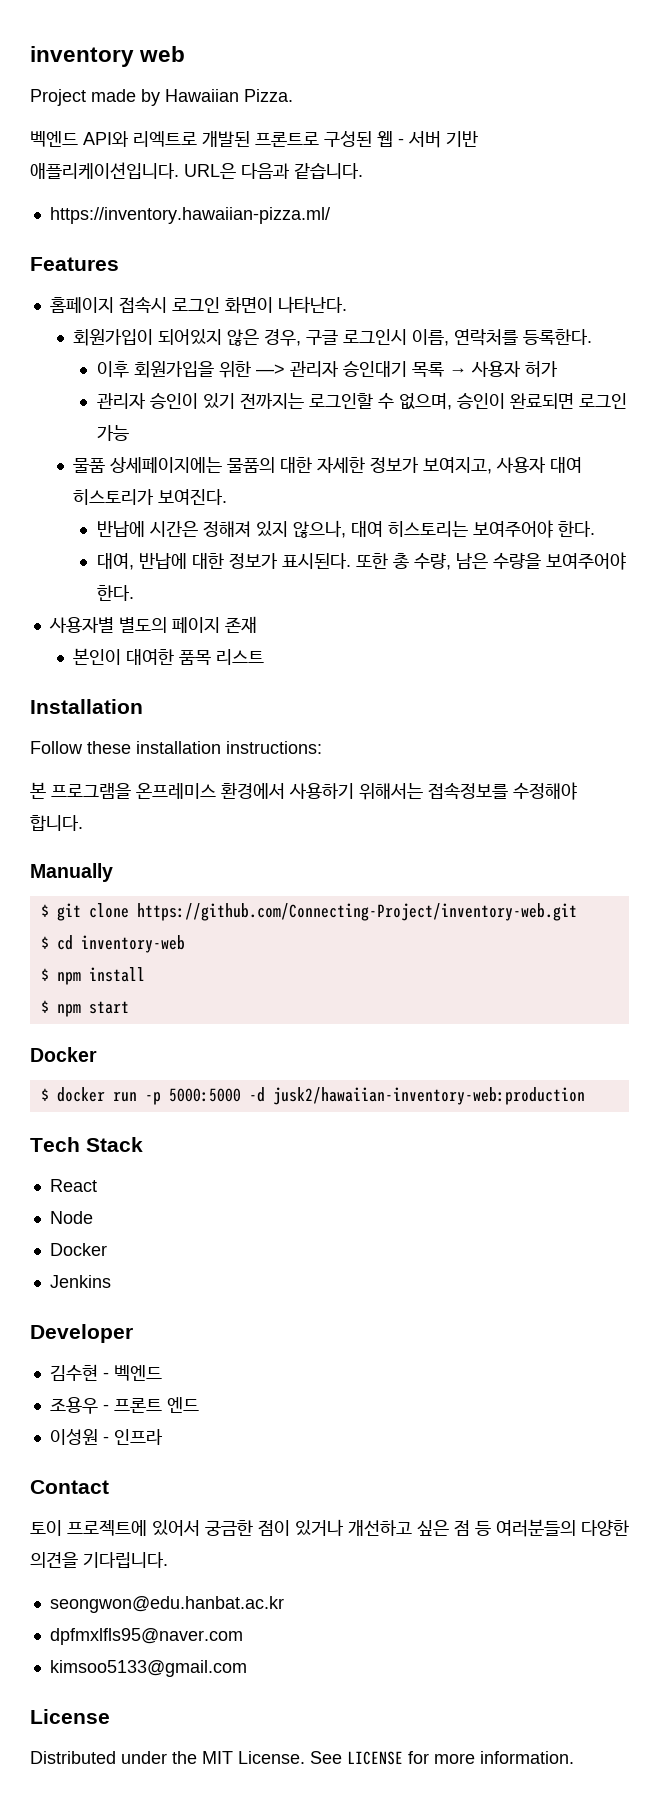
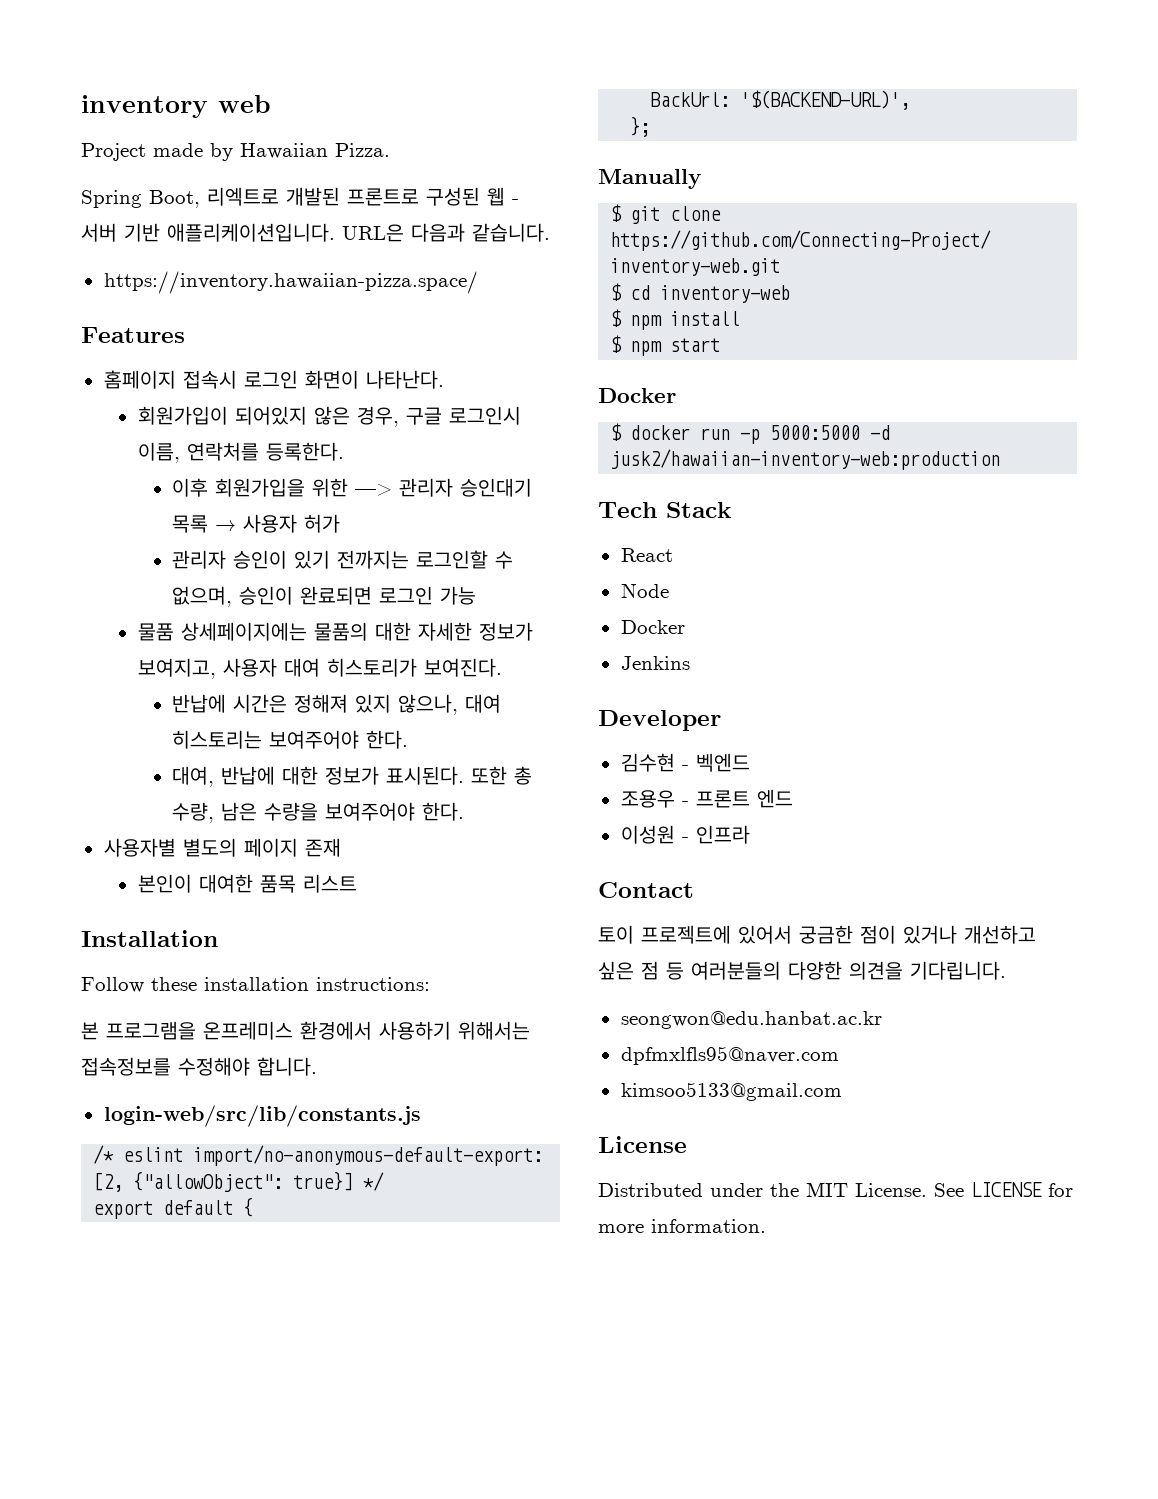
[30,131,129,147] 벡엔드 API와 -> [81,190,200,208] Spring Boot,
[49,207,330,224] https://inventory.hawaiian-pizza.ml/ -> [103,271,478,294] https://inventory.hawaiian-pizza.space/
(83, 823) none -> [103,1105,421,1127] [93,1145,544,1166] [93,1171,385,1192] [93,1197,254,1219] [650,90,911,110] [630,116,651,137] // login-web/src/lib/constants.js // /* eslint import/no-anonymous-default-export: [2, {"allowObject": true}] */ // export default { // BackUrl: '$(BACKEND-URL)', // };

